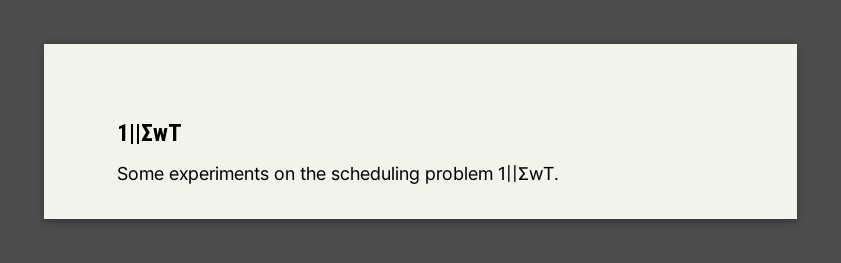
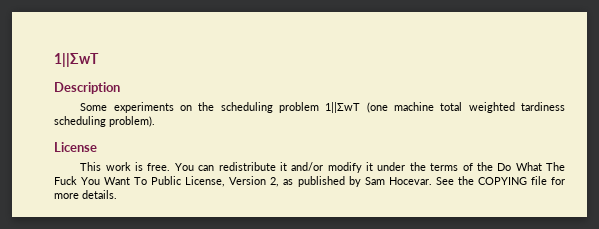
[117,124,182,144] 1||ΣwT -> [54,53,99,67] [54,82,120,94] 1||ΣwT // Description
[498,165,559,182] 1||ΣwT. -> [325,102,565,113] [54,116,155,127] [54,142,97,152] [80,162,565,173] [54,176,565,187] [54,190,117,199] 1||ΣwT (one machine total weighted tardiness scheduling problem). // License // This work is free. You can redistribute it and/or modify it under the terms of the Do What The Fuck You Want To Public License, Version 2, as published by Sam Hocevar. See the COPYING file for more details.

